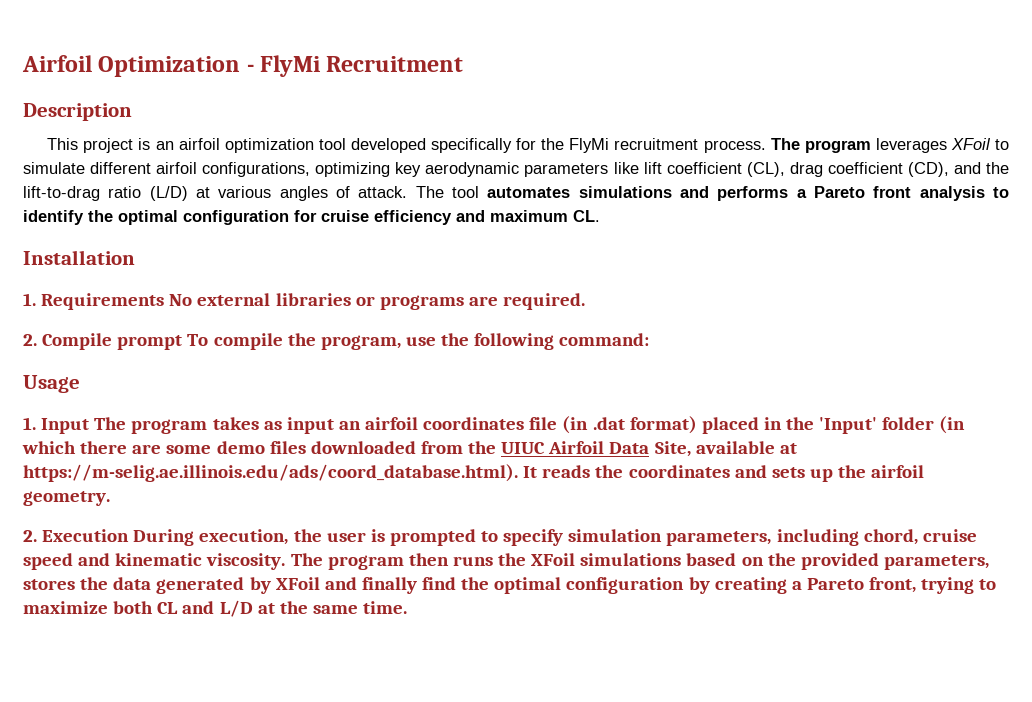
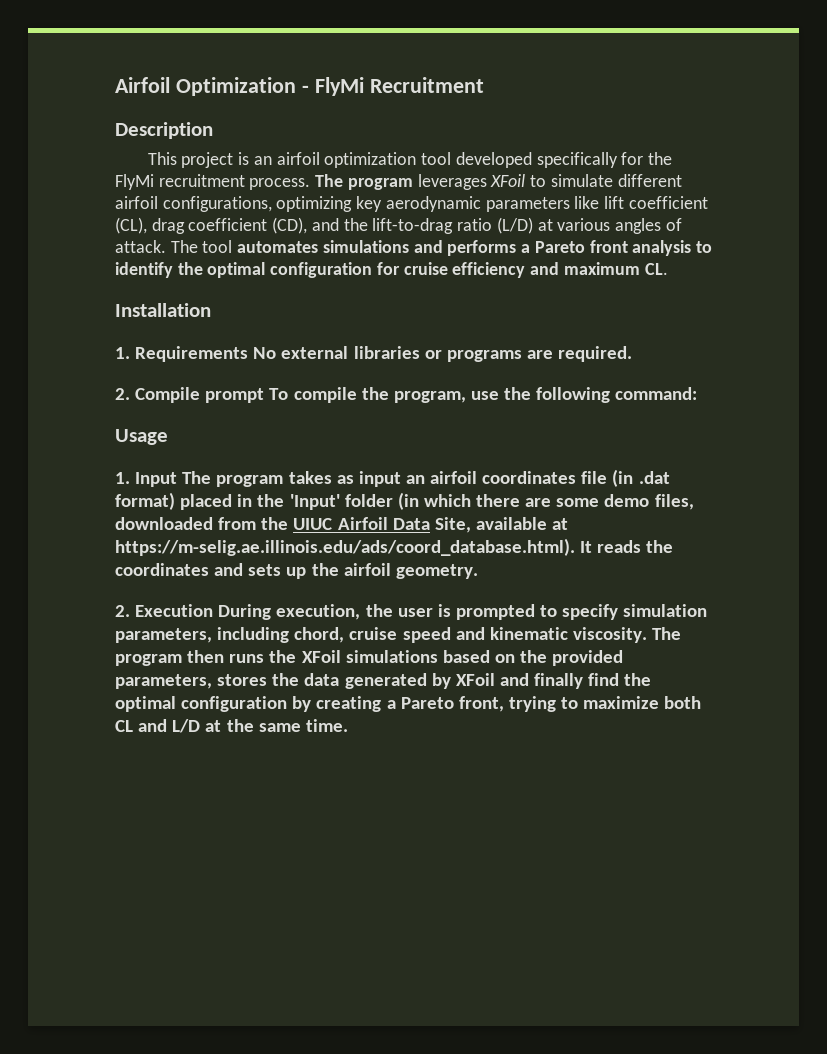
[269,441,306,454] files -> [654,494,694,510] files,

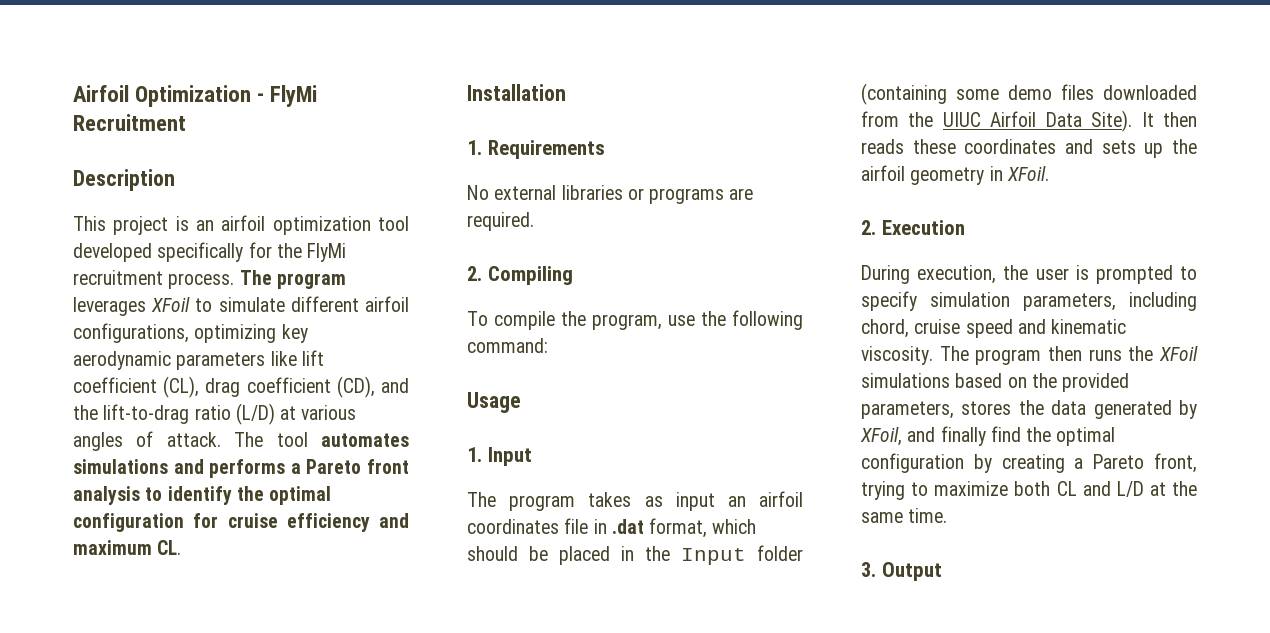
(249, 354) none -> (605, 149) //
[135,387,265,403] Compile prompt -> [487,266,573,285] Compiling //
(178, 479) none -> (532, 456) //
[612,469,670,487] [115,492,552,510] (in .dat format) placed in the 'Input' folder (in which there are -> [593,518,757,538] [467,545,803,565] [861,83,947,105] in .dat format, which should be placed in the Input folder (containing
[654,494,694,510] files, -> [1061,84,1094,100] files
[434,517,569,533] [115,538,674,556] Site, available at https://m-selig.ae.illinois.edu/ads/coord_database.html). It reads the -> [1091,110,1197,132] [861,139,956,154] Site). It then reads these
[395,564,478,579] geometry. -> [910,166,1049,185] geometry in XFoil.
(214, 610) none -> (965, 227) //
[455,673,495,686] XFoil -> [860,427,902,446] XFoil,
(348, 725) none -> [861,562,942,581] // 3. Output

